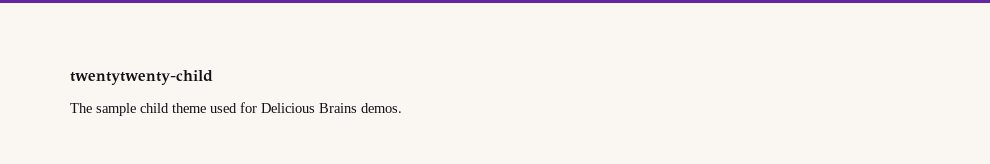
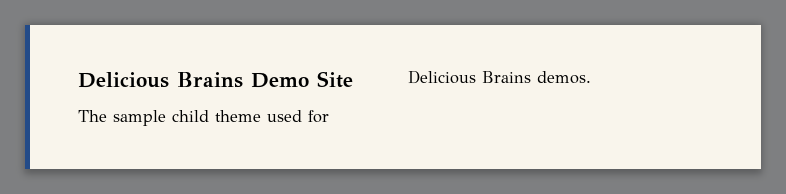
[70,70,213,85] twentytwenty-child -> [78,71,353,88] Delicious Brains Demo Site

